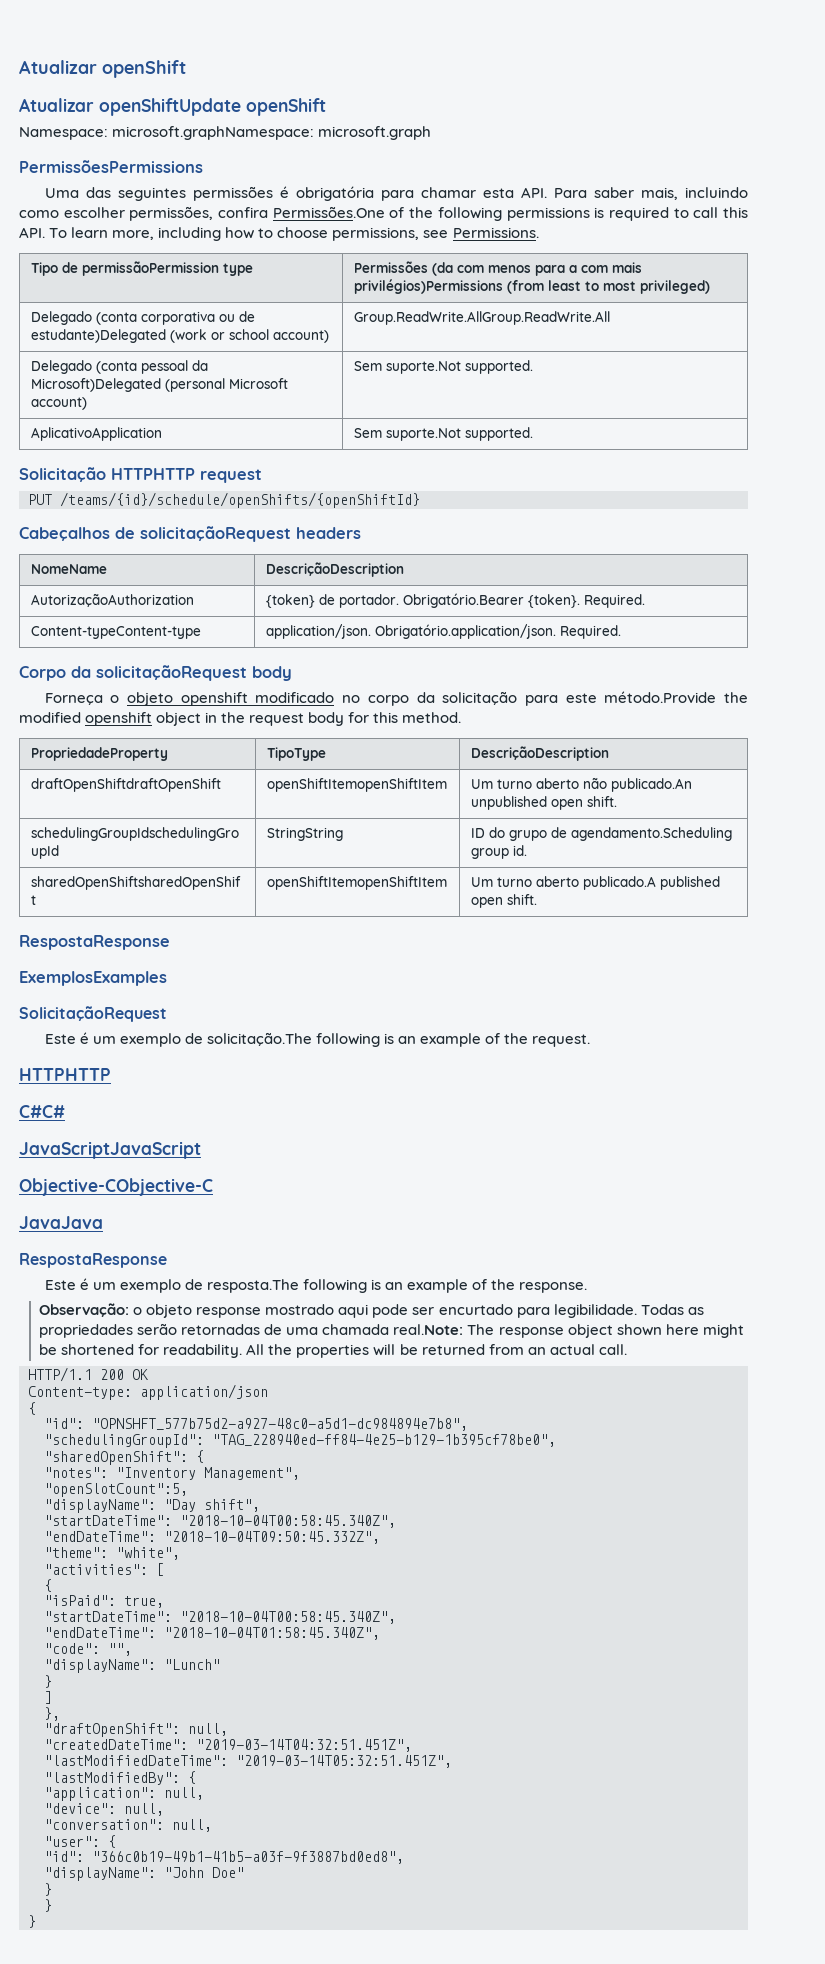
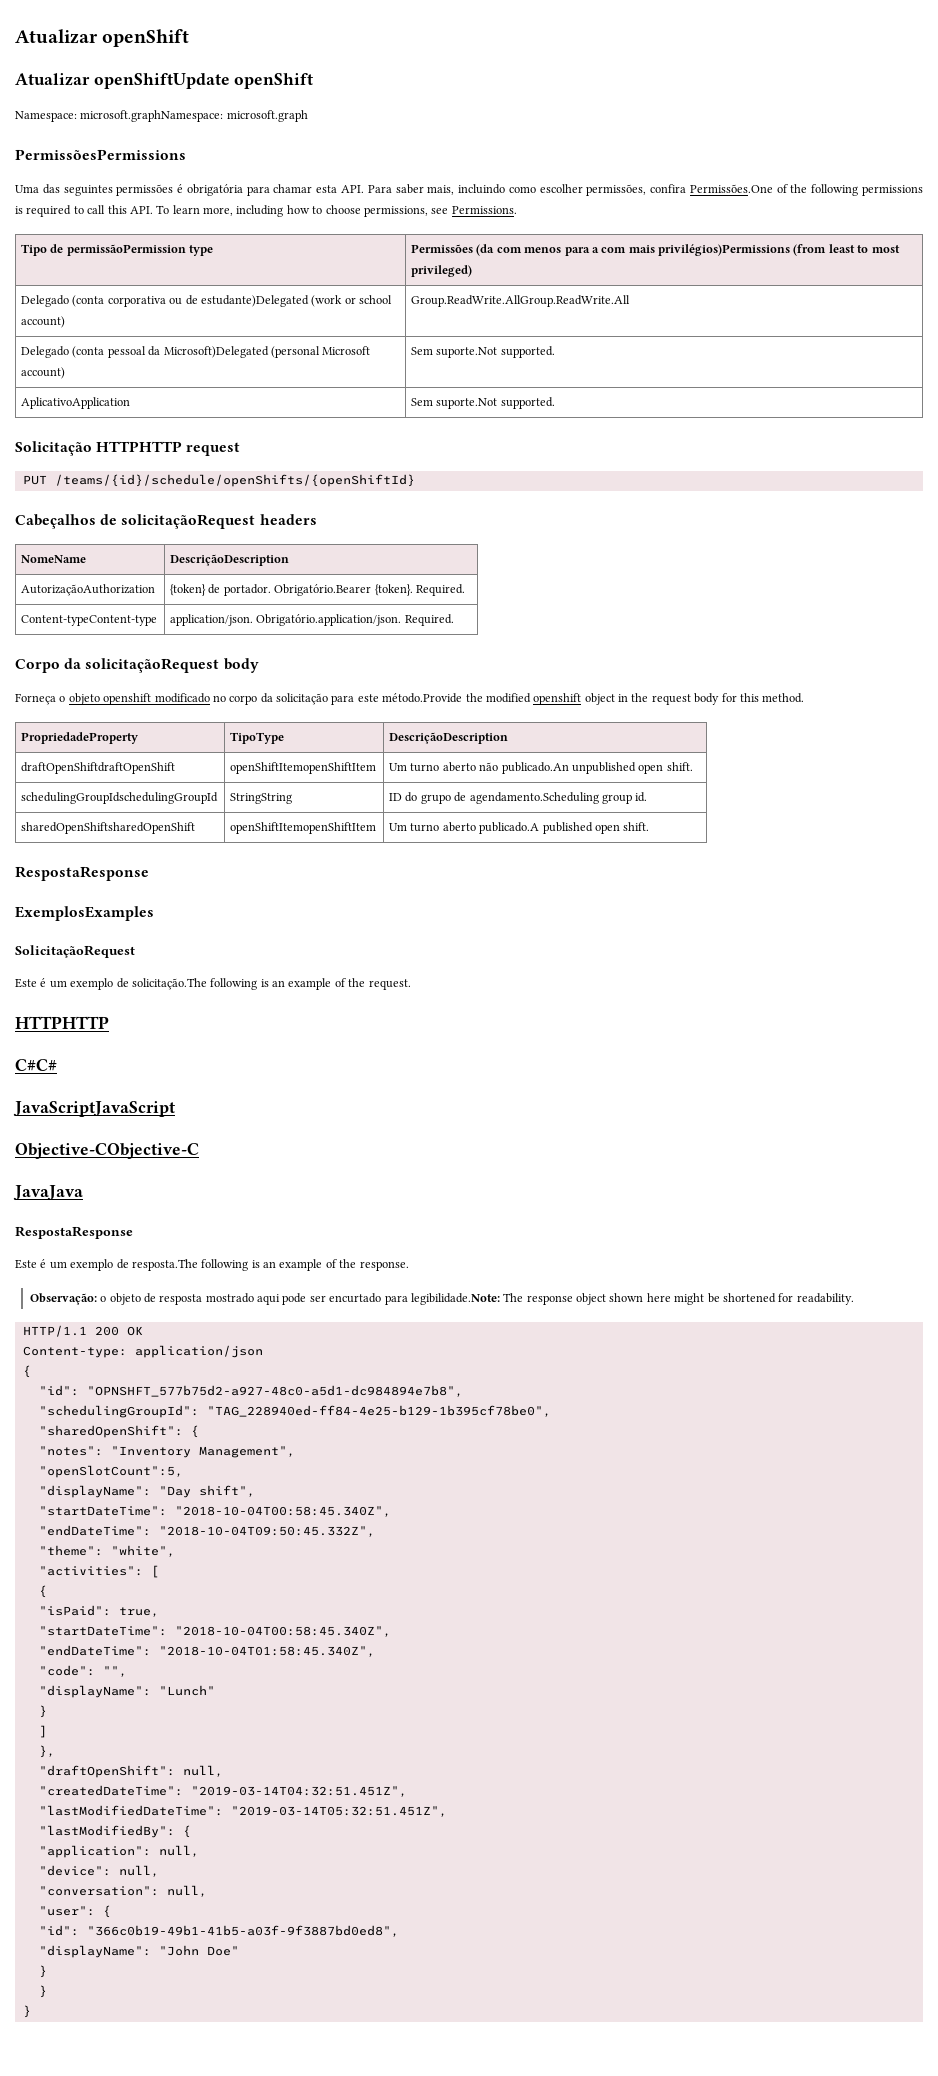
[196,1307,262,1318] response -> [143,1293,203,1305] de resposta
[553,1304,704,1318] [39,1323,464,1338] legibilidade. Todas as propriedades serão retornadas de uma chamada real.Note: -> [410,1293,500,1305] legibilidade.Note:
[246,1344,627,1358] All the properties will be returned from an actual call. -> (854, 1299) none

